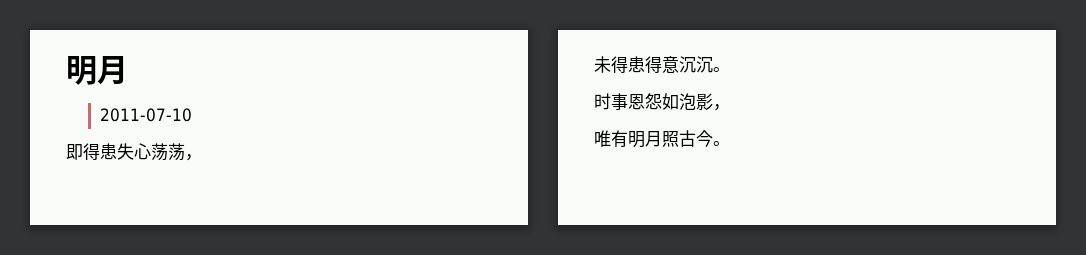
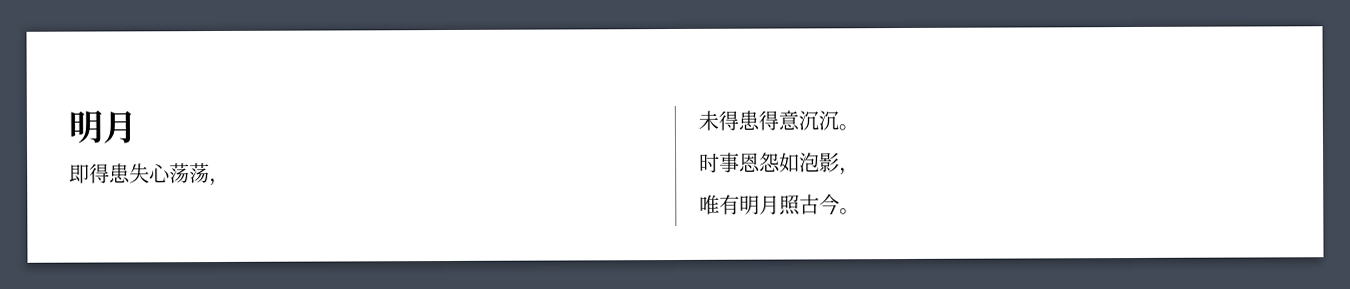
[66,56,128,85] [99,108,192,122] 明月 // 2011-07-10 -> [68,110,137,144] 明月

